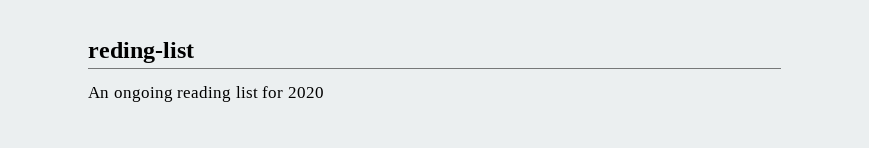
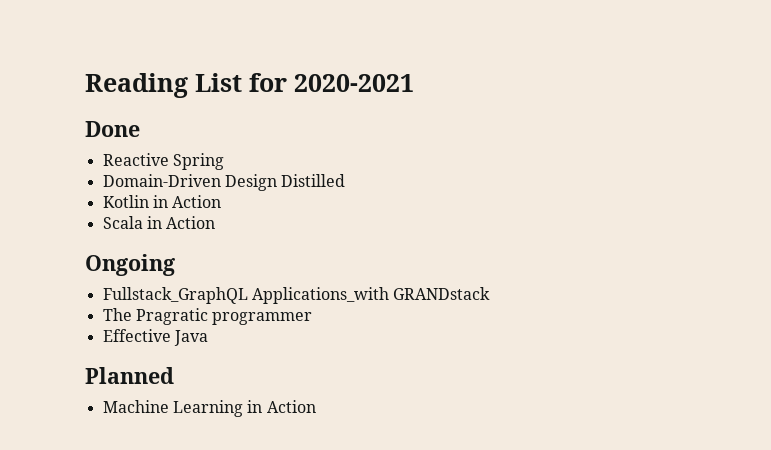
[88,42,194,63] [88,86,324,102] reding-list // An ongoing reading list for 2020 -> [85,73,414,98] [85,121,140,137] [102,153,224,170] [102,174,346,191] [102,195,222,208] [102,216,216,229] [85,254,175,276] [102,287,491,304] [102,308,313,325] [102,329,208,346] [85,367,174,384] [102,400,316,417] Reading List for 2020-2021 // Done // Reactive Spring // Domain-Driven Design Distilled // Kotlin in Action // Scala in Action // Ongoing // Fullstack_GraphQL Applications_with GRANDstack // The Pragratic programmer // Effective Java // Planned // Machine Learning in Action

